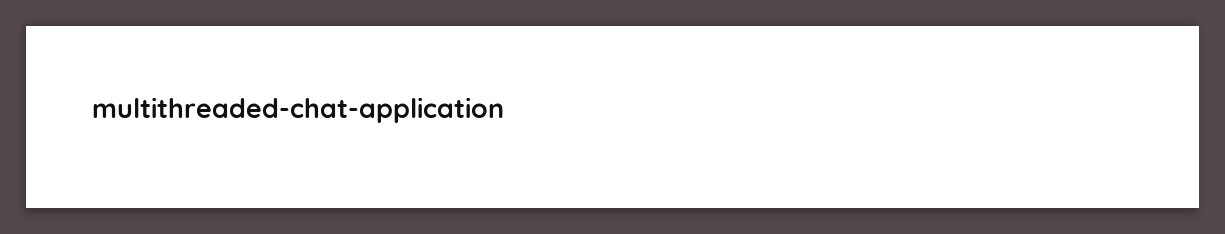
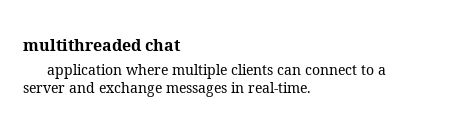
[92,97,504,123] multithreaded-chat-application -> [23,39,182,51] [47,64,387,79] [23,82,311,97] multithreaded chat // application where multiple clients can connect to a server and exchange messages in real-time.

